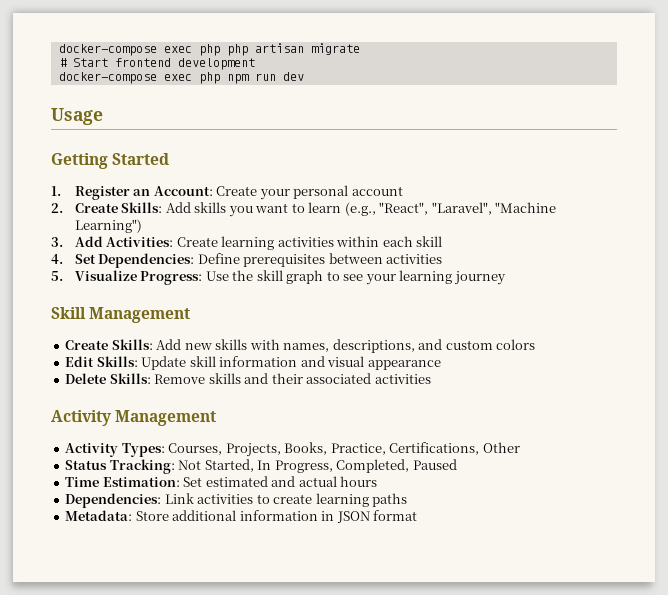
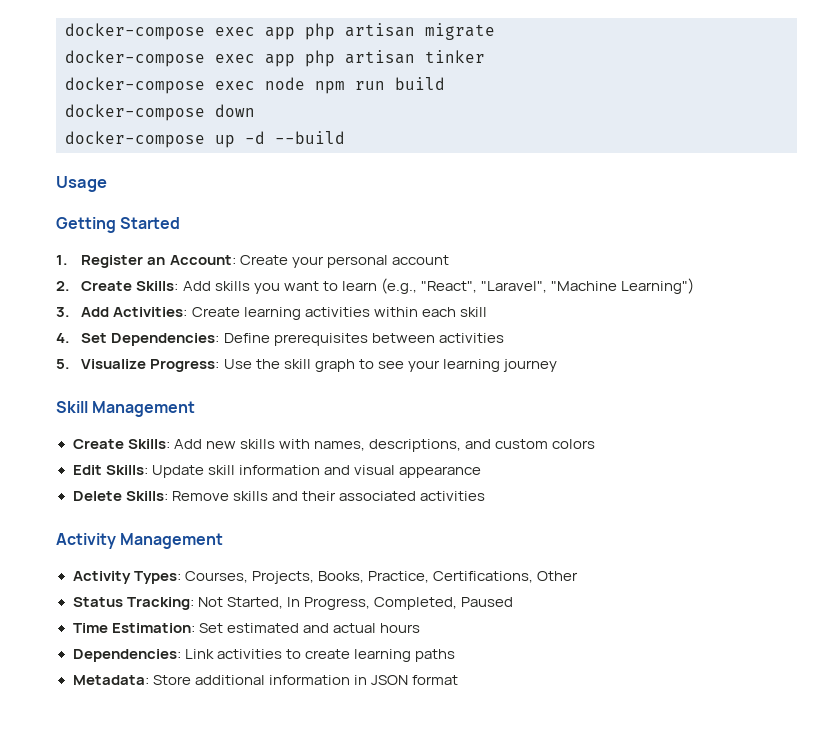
[58,44,220,56] docker-compose exec php -> [65,23,295,40] docker-compose exec app
[58,58,255,70] [58,72,220,84] # Start frontend development // docker-compose exec php -> [65,50,485,67] [65,77,305,94] docker-compose exec app php artisan tinker // docker-compose exec node
[282,72,304,81] dev -> [395,77,445,90] [65,104,255,121] [65,131,345,148] build // docker-compose down // docker-compose up -d --build

